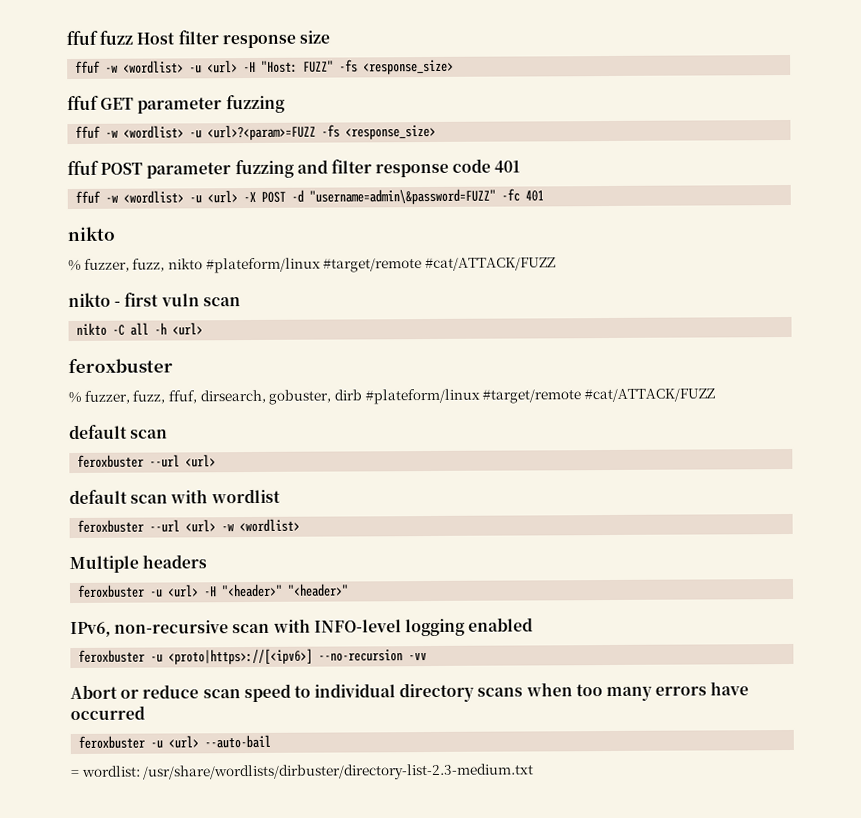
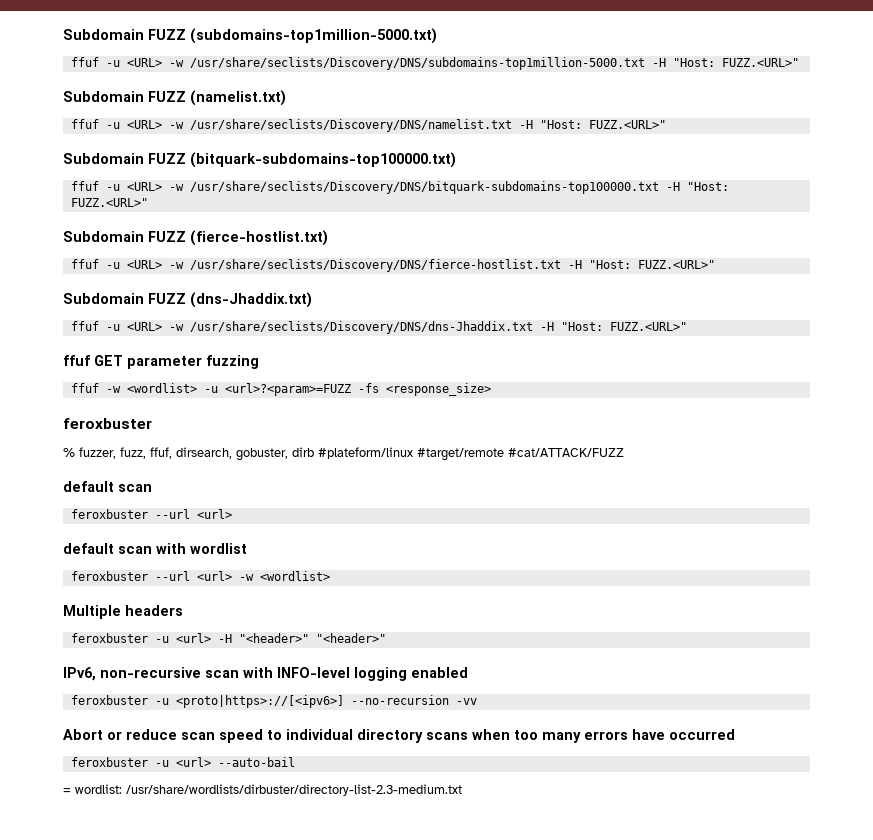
[66,30,330,49] [75,59,455,75] ffuf fuzz Host filter response size // ffuf -w <wordlist> -u <url> -H "Host: FUZZ" -fs <response_size> -> [63,28,437,44] [70,57,799,70] [63,90,286,106] [70,119,666,132] [63,152,456,168] [70,181,729,194] [70,198,148,207] [63,230,328,246] [70,259,715,272] [63,292,312,308] [70,321,687,334] Subdomain FUZZ (subdomains-top1million-5000.txt) // ffuf -u <URL> -w /usr/share/seclists/Discovery/DNS/subdomains-top1million-5000.txt -H "Host: FUZZ.<URL>" // Subdomain FUZZ (namelist.txt) // ffuf -u <URL> -w /usr/share/seclists/Discovery/DNS/namelist.txt -H "Host: FUZZ.<URL>" // Subdomain FUZZ (bitquark-subdomains-top100000.txt) // ffuf -u <URL> -w /usr/share/seclists/Discovery/DNS/bitquark-subdomains-top100000.txt -H "Host: FUZZ.<URL>" // Subdomain FUZZ (fierce-hostlist.txt) // ffuf -u <URL> -w /usr/share/seclists/Discovery/DNS/fierce-hostlist.txt -H "Host: FUZZ.<URL>" // Subdomain FUZZ (dns-Jhaddix.txt) // ffuf -u <URL> -w /usr/share/seclists/Discovery/DNS/dns-Jhaddix.txt -H "Host: FUZZ.<URL>"
[67,158,521,179] [75,188,545,205] [67,226,116,242] [68,257,556,274] [68,292,241,308] [76,322,204,336] // ffuf POST parameter fuzzing and filter response code 401 // ffuf -w <wordlist> -u <url> -X POST -d "username=admin\&password=FUZZ" -fc 401 // nikto // % fuzzer, fuzz, nikto #plateform/linux #target/remote #cat/ATTACK/FUZZ // nikto - first vuln scan // nikto -C all -h <url> -> (491, 389) none

